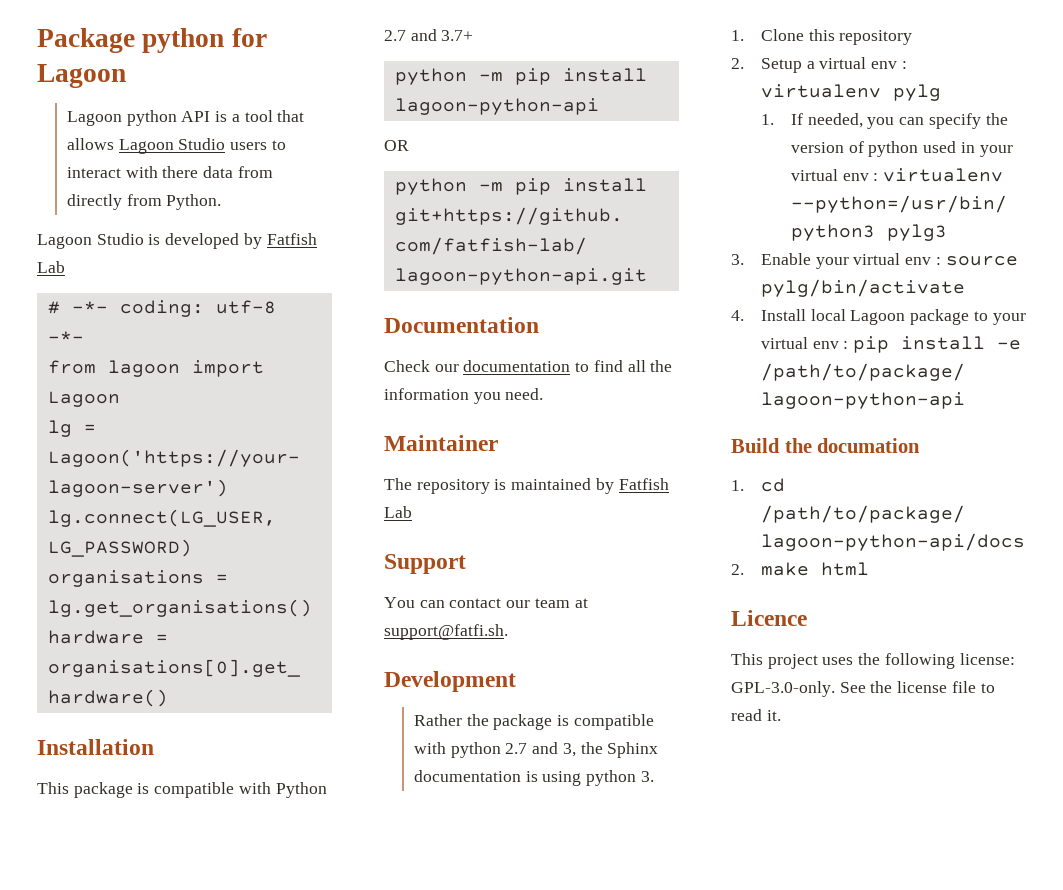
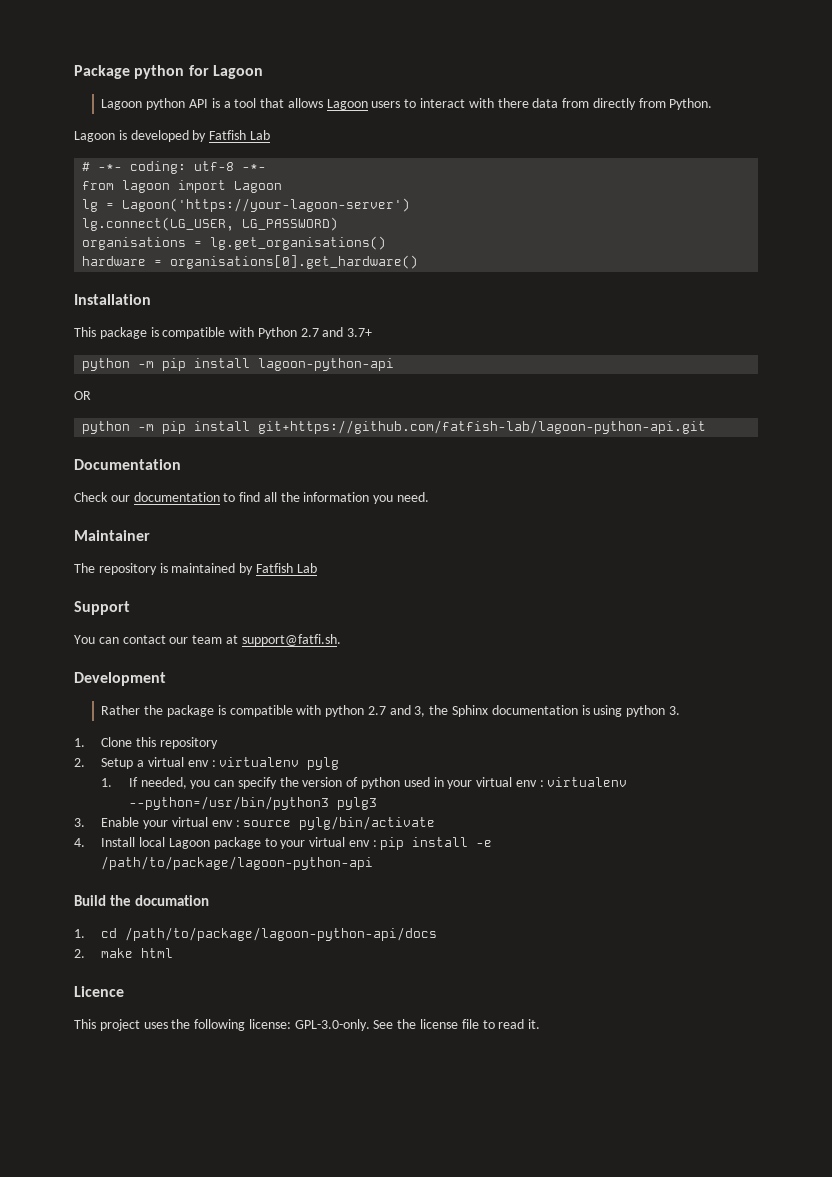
[178,138,226,150] Studio -> (368, 104) none
[96,233,144,245] Studio -> (115, 136) none

